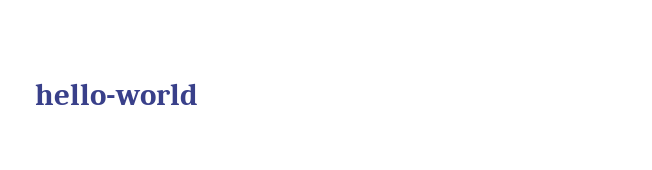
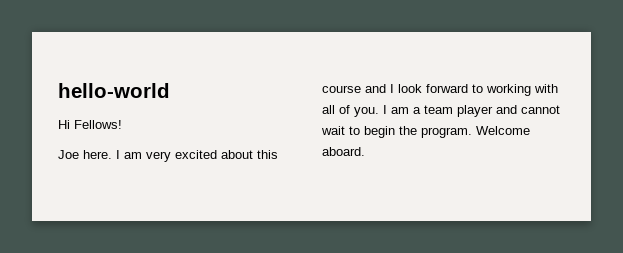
(198, 94) none -> [58,120,122,129] [58,150,278,162] [322,84,558,96] [322,105,560,117] [321,126,530,138] [322,147,365,156] // Hi Fellows! // Joe here. I am very excited about this course and I look forward to working with all of you. I am a team player and cannot wait to begin the program. Welcome aboard.

